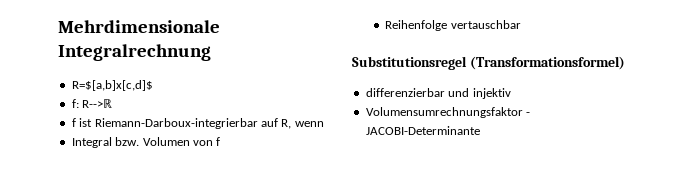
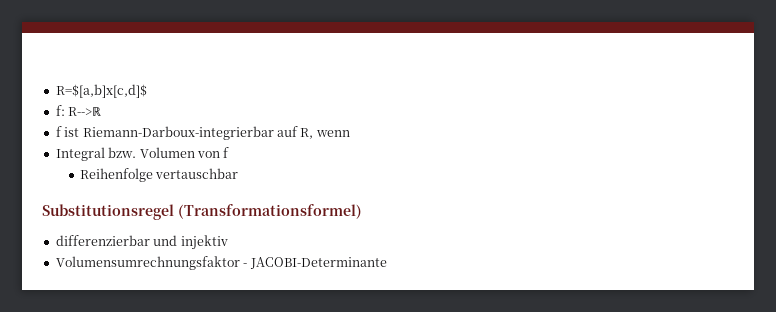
[58,20,220,33] [58,44,211,61] Mehrdimensionale Integralrechnung // -> (55, 91) none

